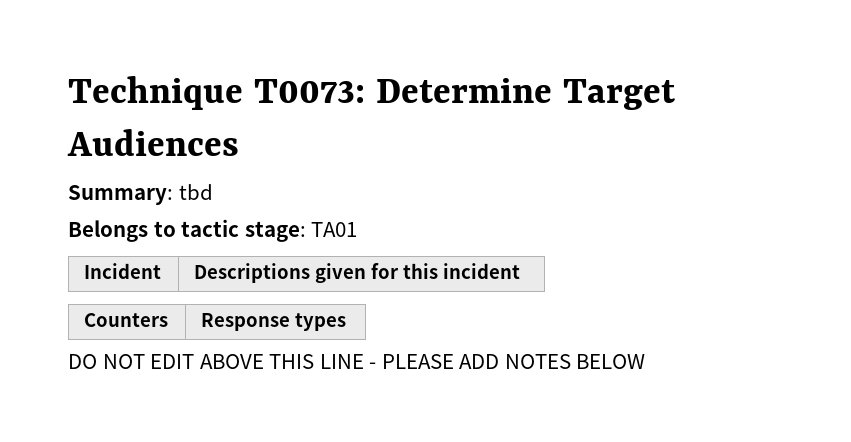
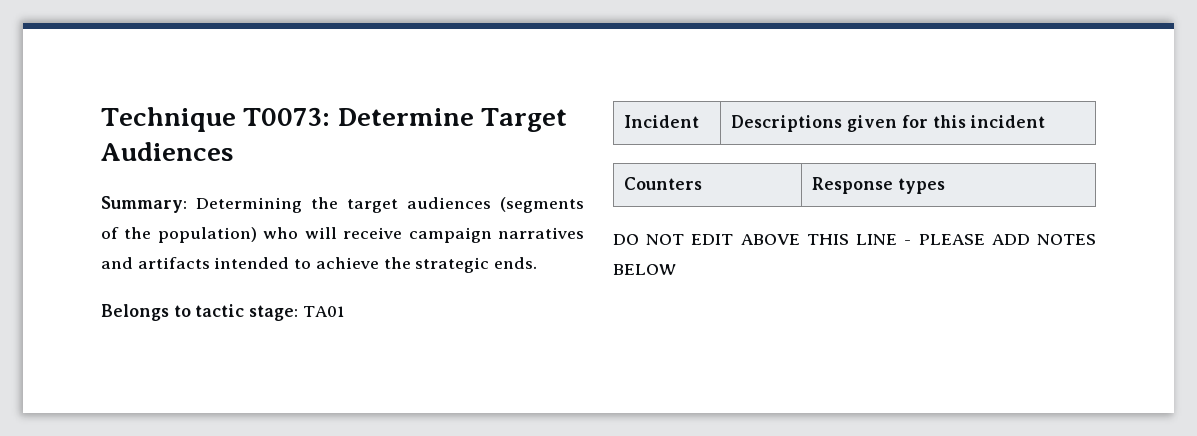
[178,184,213,200] tbd -> [196,197,584,213] [101,227,584,243] [101,257,538,273] Determining the target audiences (segments of the population) who will receive campaign narratives and artifacts intended to achieve the strategic ends.

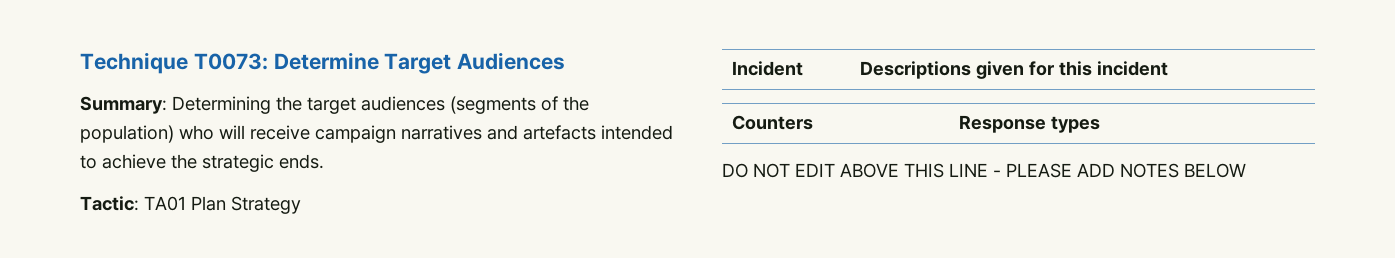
[137,257,210,269] artifacts -> [523,125,596,140] artefacts
[101,304,299,321] Belongs to tactic stage: -> [80,196,139,211] Tactic:
(344, 311) none -> [191,196,301,214] Plan Strategy

